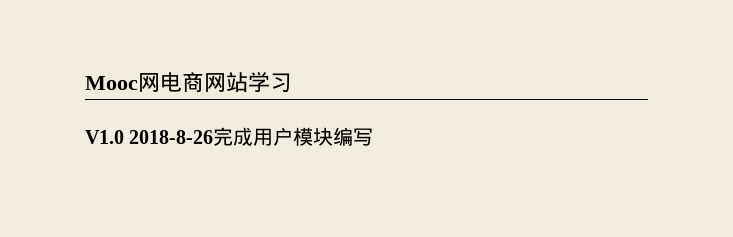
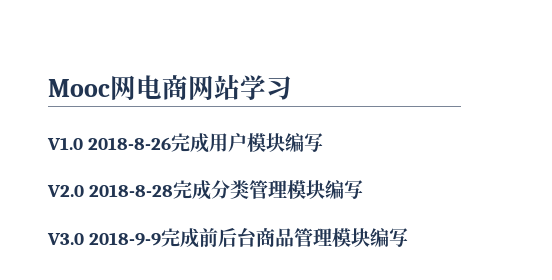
(374, 137) none -> [47,180,364,200] [47,227,409,248] // V2.0 2018-8-28完成分类管理模块编写 // V3.0 2018-9-9完成前后台商品管理模块编写

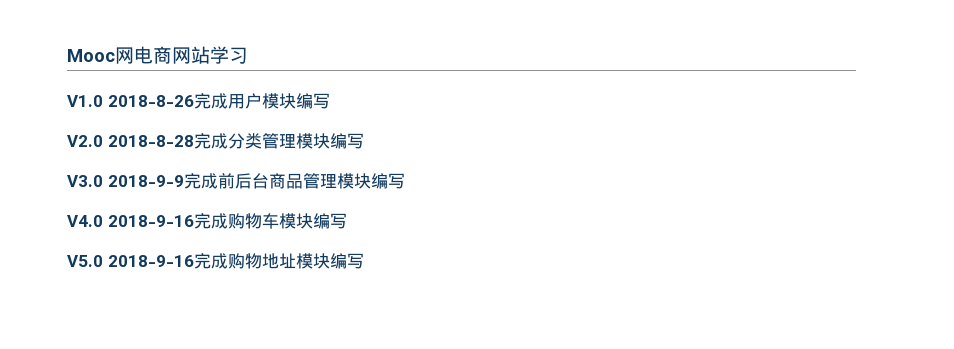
(409, 237) none -> [67,213,347,229] [67,253,364,269] // V4.0 2018-9-16完成购物车模块编写 // V5.0 2018-9-16完成购物地址模块编写

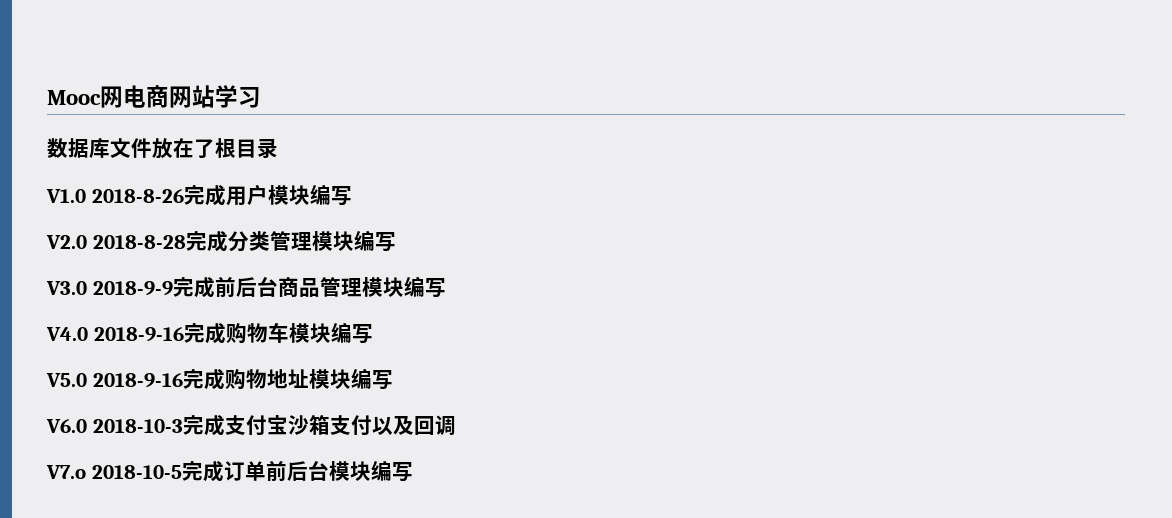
(248, 55) none -> [47,138,278,159] // 数据库文件放在了根目录
(364, 261) none -> [46,414,456,436] [46,460,413,482] // V6.0 2018-10-3完成支付宝沙箱支付以及回调 // V7.o 2018-10-5完成订单前后台模块编写

